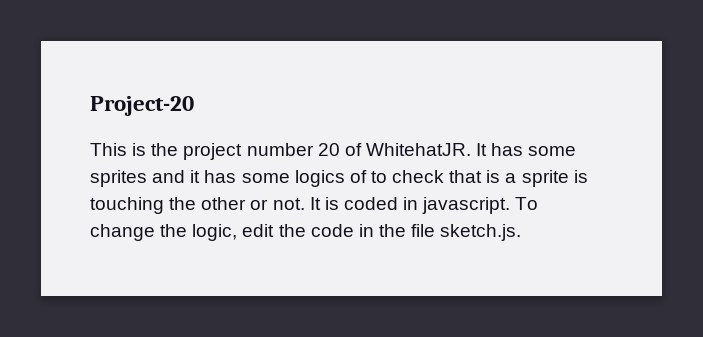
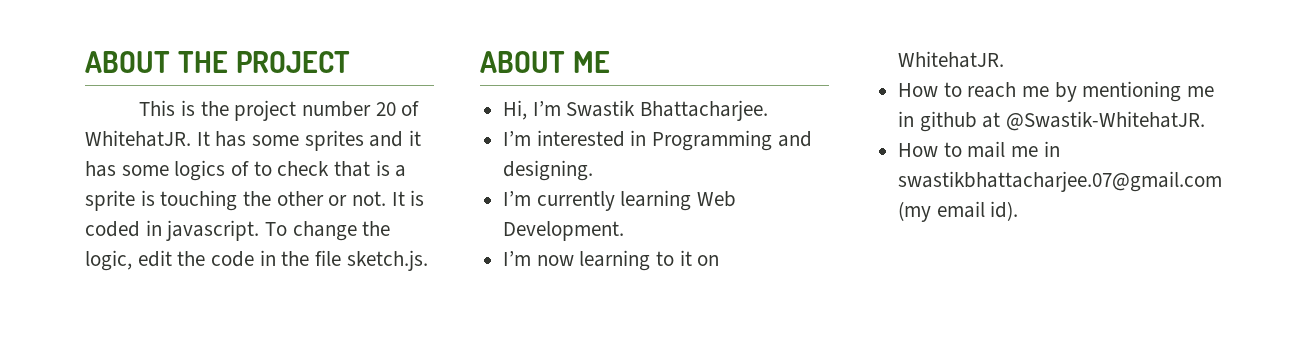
[90,96,194,116] Project-20 -> [85,51,350,73] ABOUT THE PROJECT
(522, 232) none -> [480,51,610,73] [503,100,769,121] [503,130,812,151] [503,160,594,181] [503,190,737,211] [503,221,625,241] [503,250,720,271] [898,51,1005,68] [898,81,1215,102] [898,111,1206,132] [898,141,1060,158] [898,171,1223,192] [898,201,1019,222] // ABOUT ME // Hi, I’m Swastik Bhattacharjee. // I’m interested in Programming and designing. // I’m currently learning Web Development. // I’m now learning to it on WhitehatJR. // How to reach me by mentioning me in github at @Swastik-WhitehatJR. // How to mail me in swastikbhattacharjee.07@gmail.com (my email id).

